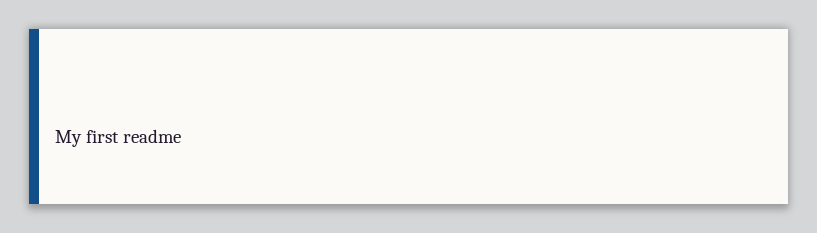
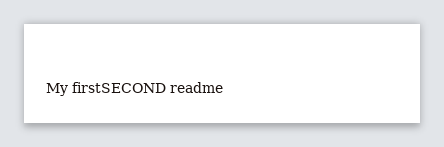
[86,130,120,143] first -> [72,82,166,93] firstSECOND

